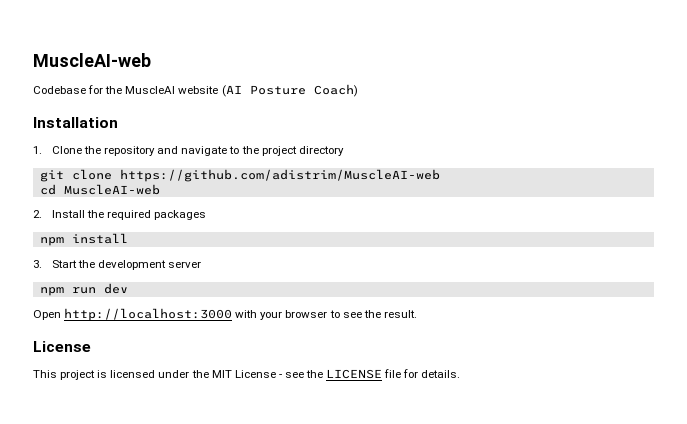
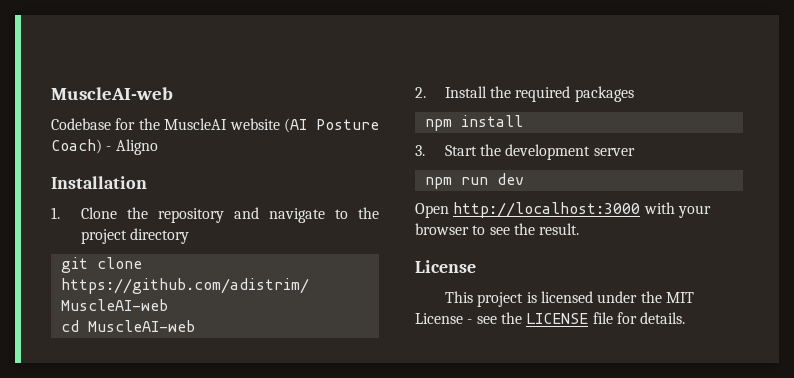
(358, 90) none -> [106,139,158,155] - Aligno

